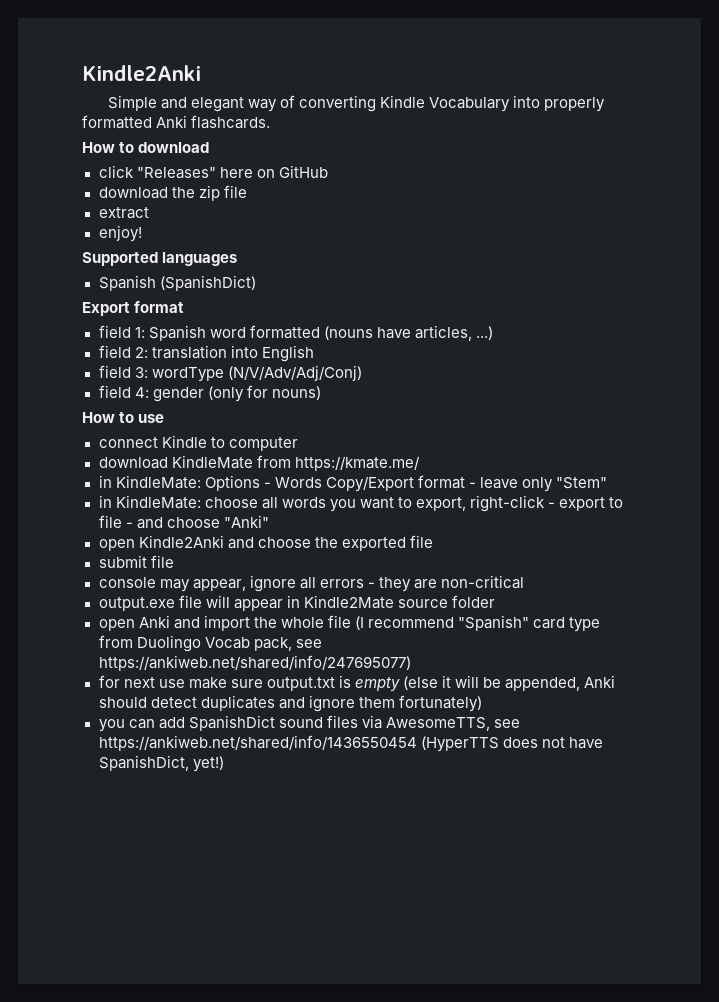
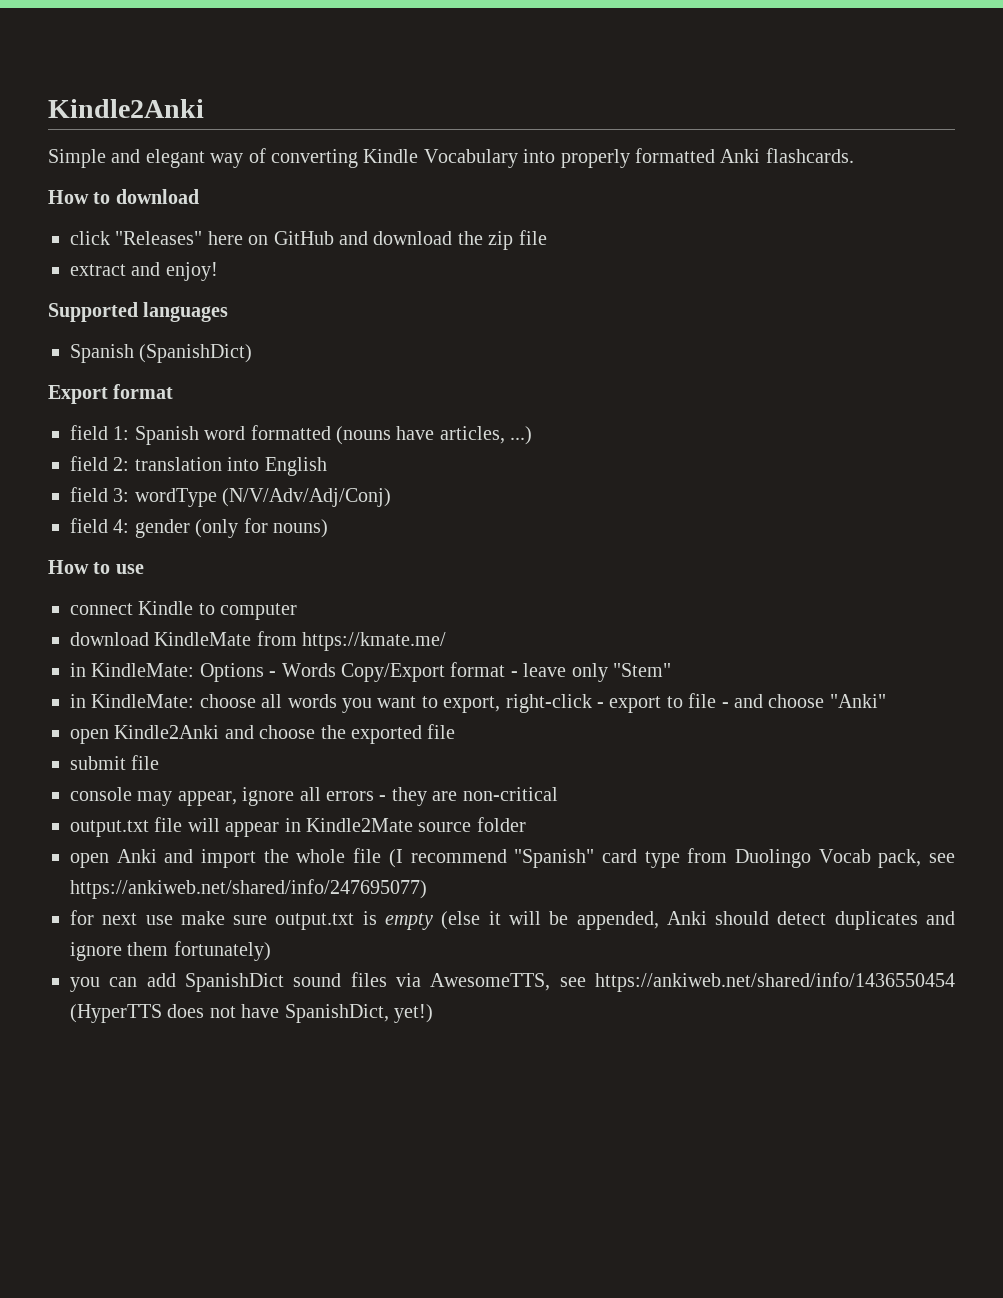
(328, 171) // -> [339,231,368,245] and
(149, 213) // -> [131,262,161,276] and
[98,597,175,611] output.exe -> [70,820,149,837] output.txt

